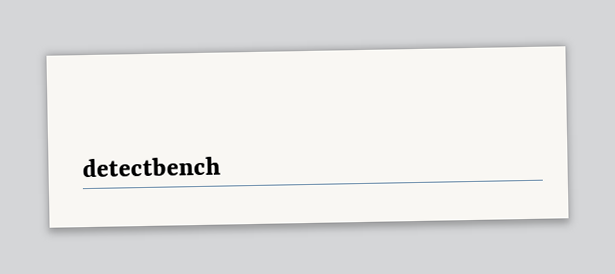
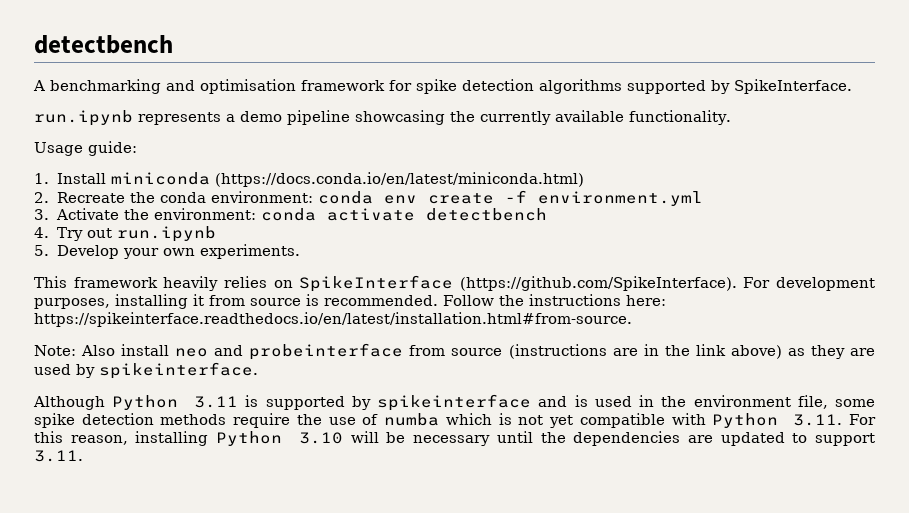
[82,156,221,178] detectbench -> [34,35,173,54] [33,79,852,94] [34,110,731,126] [34,141,137,156] [34,172,584,187] [34,190,703,206] [34,208,547,221] [34,226,216,242] [34,244,300,259] [34,275,875,292] [34,294,666,309] [34,312,632,327] [34,343,875,360] [34,362,258,379] [33,394,875,411] [34,413,876,428] [34,431,875,446] [34,450,83,462] detectbench // A benchmarking and optimisation framework for spike detection algorithms supported by SpikeInterface. // run.ipynb represents a demo pipeline showcasing the currently available functionality. // Usage guide: // 1. Install miniconda (https://docs.conda.io/en/latest/miniconda.html) // 2. Recreate the conda environment: conda env create -f environment.yml // 3. Activate the environment: conda activate detectbench // 4. Try out run.ipynb // 5. Develop your own experiments. // This framework heavily relies on SpikeInterface (https://github.com/SpikeInterface). For development purposes, installing it from source is recommended. Follow the instructions here: https://spikeinterface.readthedocs.io/en/latest/installation.html#from-source. // Note: Also install neo and probeinterface from source (instructions are in the link above) as they are used by spikeinterface. // Although Python 3.11 is supported by spikeinterface and is used in the environment file, some spike detection methods require the use of numba which is not yet compatible with Python 3.11. For this reason, installing Python 3.10 will be necessary until the dependencies are updated to support 3.11.

